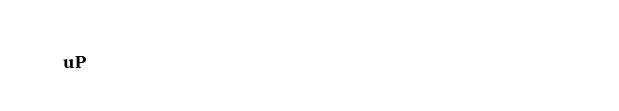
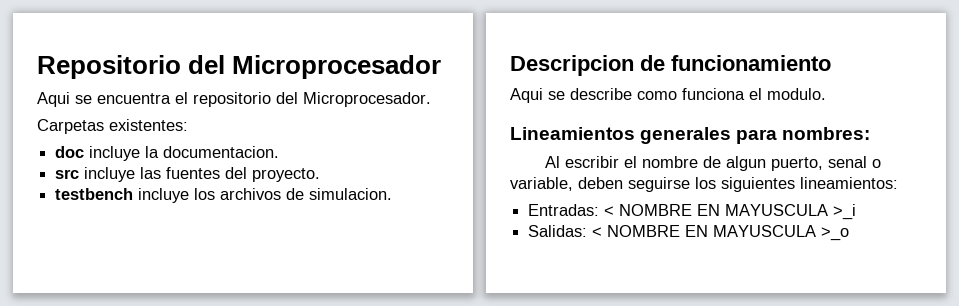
[63,56,86,68] uP -> [37,55,442,79] [37,92,431,107] [37,119,188,134] [55,146,280,161] [55,167,321,182] [55,188,393,203] [510,55,831,76] [510,88,826,103] [510,127,871,144] [545,156,882,171] [510,177,898,192] [528,204,857,220] [528,225,850,241] Repositorio del Microprocesador // Aqui se encuentra el repositorio del Microprocesador. // Carpetas existentes: // doc incluye la documentacion. // src incluye las fuentes del proyecto. // testbench incluye los archivos de simulacion. // Descripcion de funcionamiento // Aqui se describe como funciona el modulo. // Lineamientos generales para nombres: // Al escribir el nombre de algun puerto, senal o variable, deben seguirse los siguientes lineamientos: // Entradas: < NOMBRE EN MAYUSCULA >_i // Salidas: < NOMBRE EN MAYUSCULA >_o

